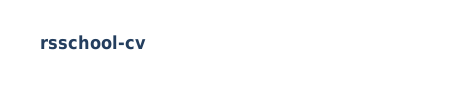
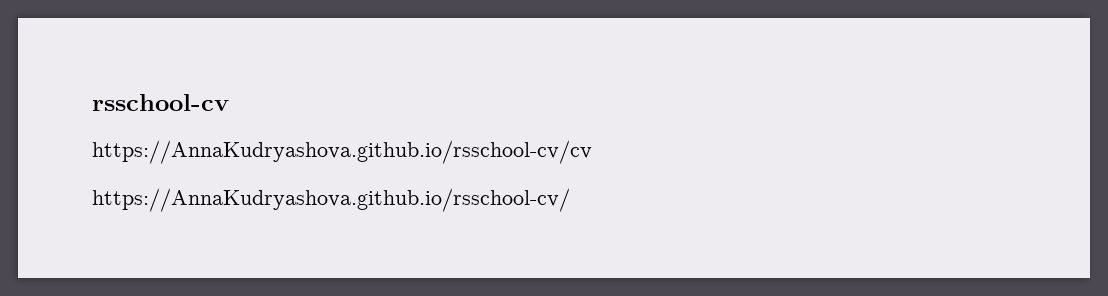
(146, 42) none -> [92,140,592,164] [92,188,570,212] // https://AnnaKudryashova.github.io/rsschool-cv/cv // https://AnnaKudryashova.github.io/rsschool-cv/

